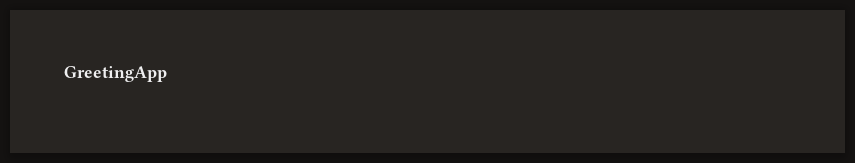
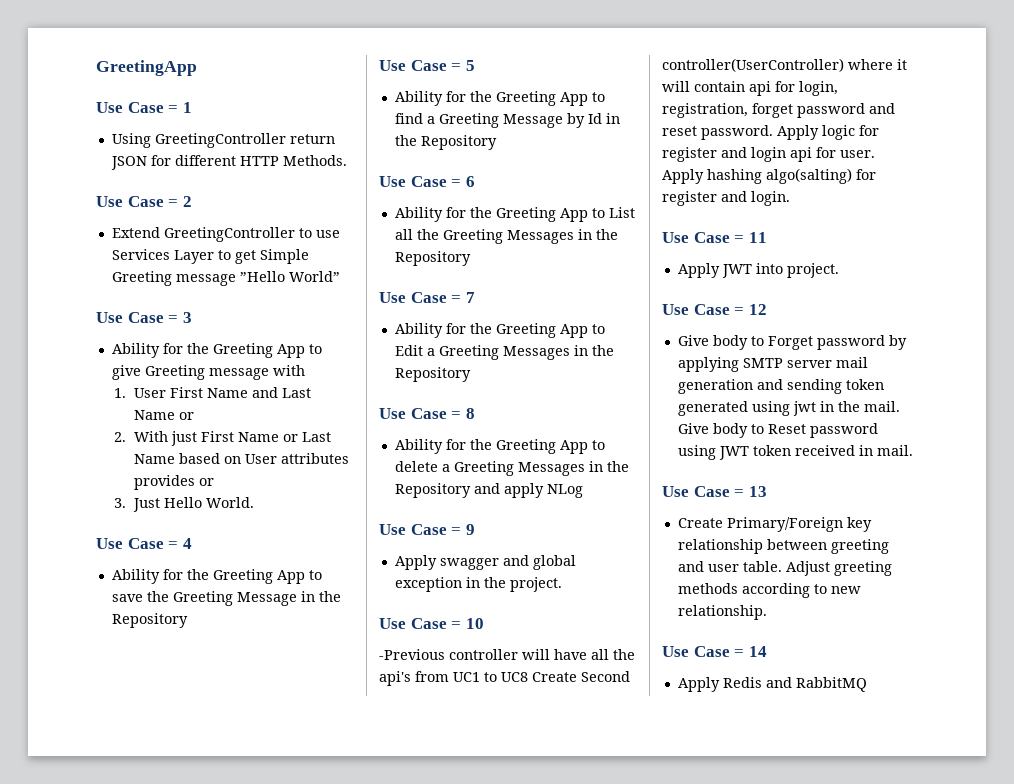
(167, 74) none -> [96,102,192,113] [111,133,335,148] [110,155,347,170] [96,196,192,207] [111,227,340,242] [111,249,309,264] [111,271,340,286] [96,312,192,323] [111,343,322,358] [111,365,305,380] [114,387,311,398] [133,410,194,420] [114,431,331,446] [133,453,349,464] [133,475,214,490] [114,497,254,512] [96,538,192,549] [111,569,322,584] [111,591,341,606] [111,613,188,628] [379,60,475,71] [394,91,605,106] [394,113,620,128] [394,135,497,150] [379,176,475,187] [394,207,635,222] [394,229,618,244] [394,251,471,266] [379,292,475,303] [394,323,605,338] [394,345,614,360] [394,367,471,382] [379,408,475,419] [394,439,605,454] [394,461,629,476] [394,483,583,498] [379,524,475,535] [394,555,576,570] [394,577,562,592] [379,618,484,629] [379,649,635,660] [379,671,630,686] [662,58,907,72] [662,81,838,96] [662,103,895,118] [662,125,879,140] [662,147,875,162] [662,168,876,184] [662,191,790,206] [662,232,767,243] [677,263,839,278] [662,304,767,315] [677,335,907,350] [677,357,868,372] [677,379,884,394] [677,401,900,416] [677,423,878,438] [677,445,913,460] [662,486,767,497] [677,517,872,532] [677,539,889,554] [677,561,892,576] [677,583,861,598] [677,605,767,620] [662,646,767,657] [677,677,867,692] // Use Case = 1 // Using GreetingController return JSON for different HTTP Methods. // Use Case = 2 // Extend GreetingController to use Services Layer to get Simple Greeting message ”Hello World” // Use Case = 3 // Ability for the Greeting App to give Greeting message with // 1. User First Name and Last Name or // 2. With just First Name or Last Name based on User attributes provides or // 3. Just Hello World. // Use Case = 4 // Ability for the Greeting App to save the Greeting Message in the Repository // Use Case = 5 // Ability for the Greeting App to find a Greeting Message by Id in the Repository // Use Case = 6 // Ability for the Greeting App to List all the Greeting Messages in the Repository // Use Case = 7 // Ability for the Greeting App to Edit a Greeting Messages in the Repository // Use Case = 8 // Ability for the Greeting App to delete a Greeting Messages in the Repository and apply NLog // Use Case = 9 // Apply swagger and global exception in the project. // Use Case = 10 // -Previous controller will have all the api's from UC1 to UC8 Create Second controller(UserController) where it will contain api for login, registration, forget password and reset password. Apply logic for register and login api for user. Apply hashing algo(salting) for register and login. // Use Case = 11 // Apply JWT into project. // Use Case = 12 // Give body to Forget password by applying SMTP server mail generation and sending token generated using jwt in the mail. Give body to Reset password using JWT token received in mail. // Use Case = 13 // Create Primary/Foreign key relationship between greeting and user table. Adjust greeting methods according to new relationship. // Use Case = 14 // Apply Redis and RabbitMQ

